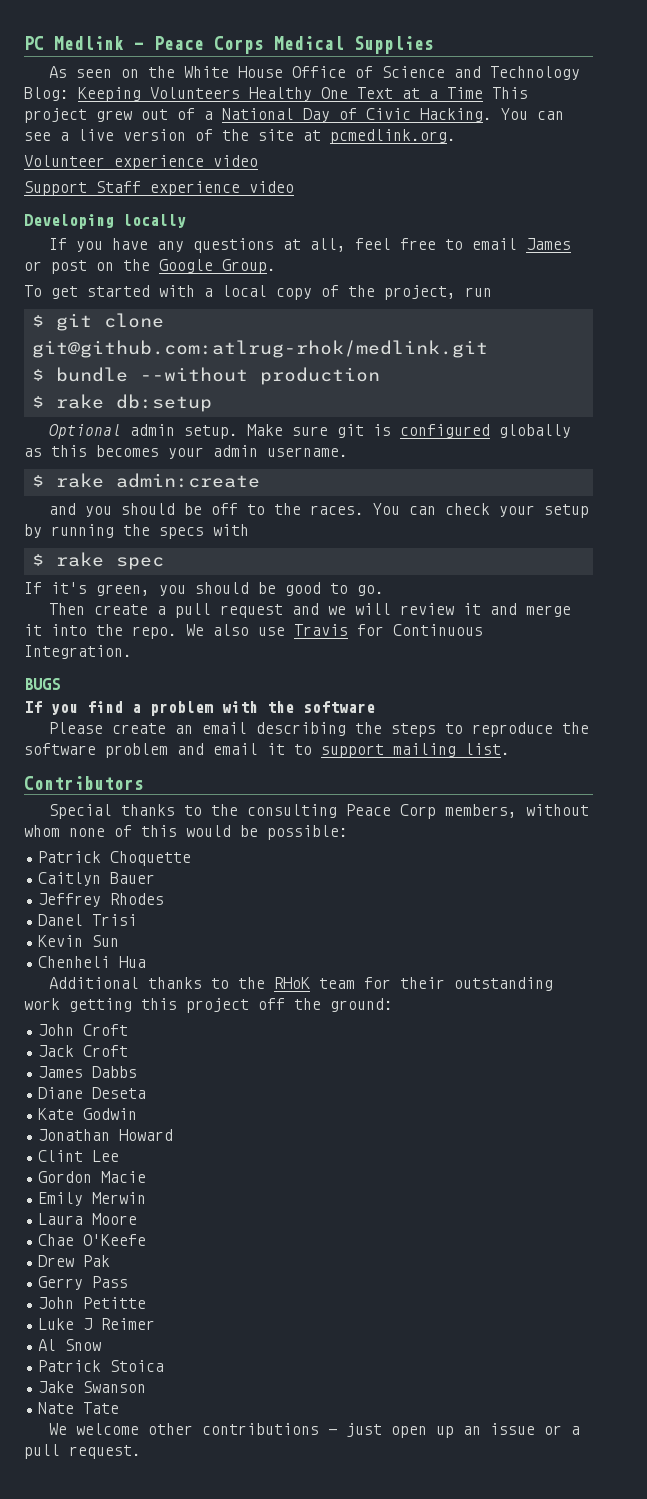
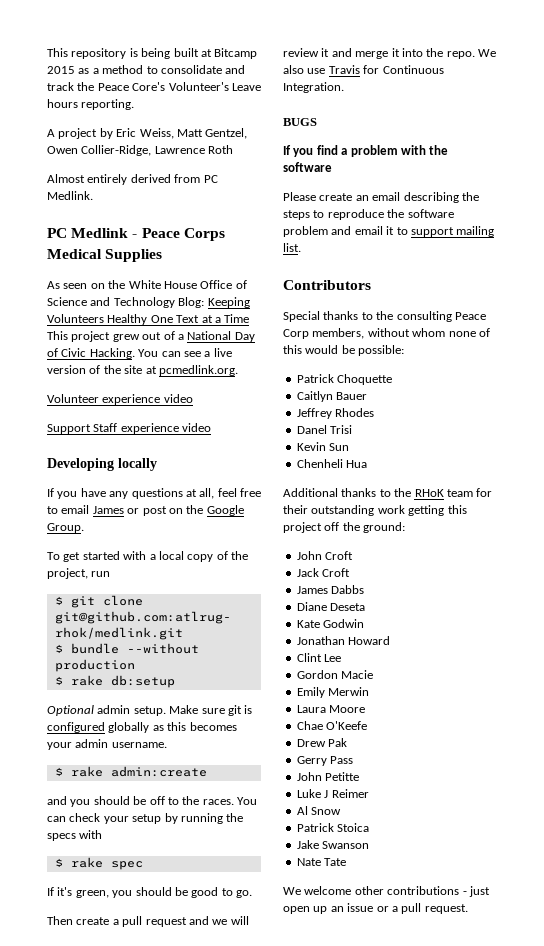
(24, 43) none -> [47,48,258,59] [47,65,246,74] [47,82,261,91] [47,99,135,110] [47,128,248,139] [47,145,234,156] [47,174,218,185] [47,191,93,200] This repository is being built at Bitcamp 2015 as a method to consolidate and track the Peace Core's Volunteer's Leave hours reporting. // A project by Eric Weiss, Matt Gentzel, Owen Collier-Ridge, Lawrence Roth // Almost entirely derived from PC Medlink. //

